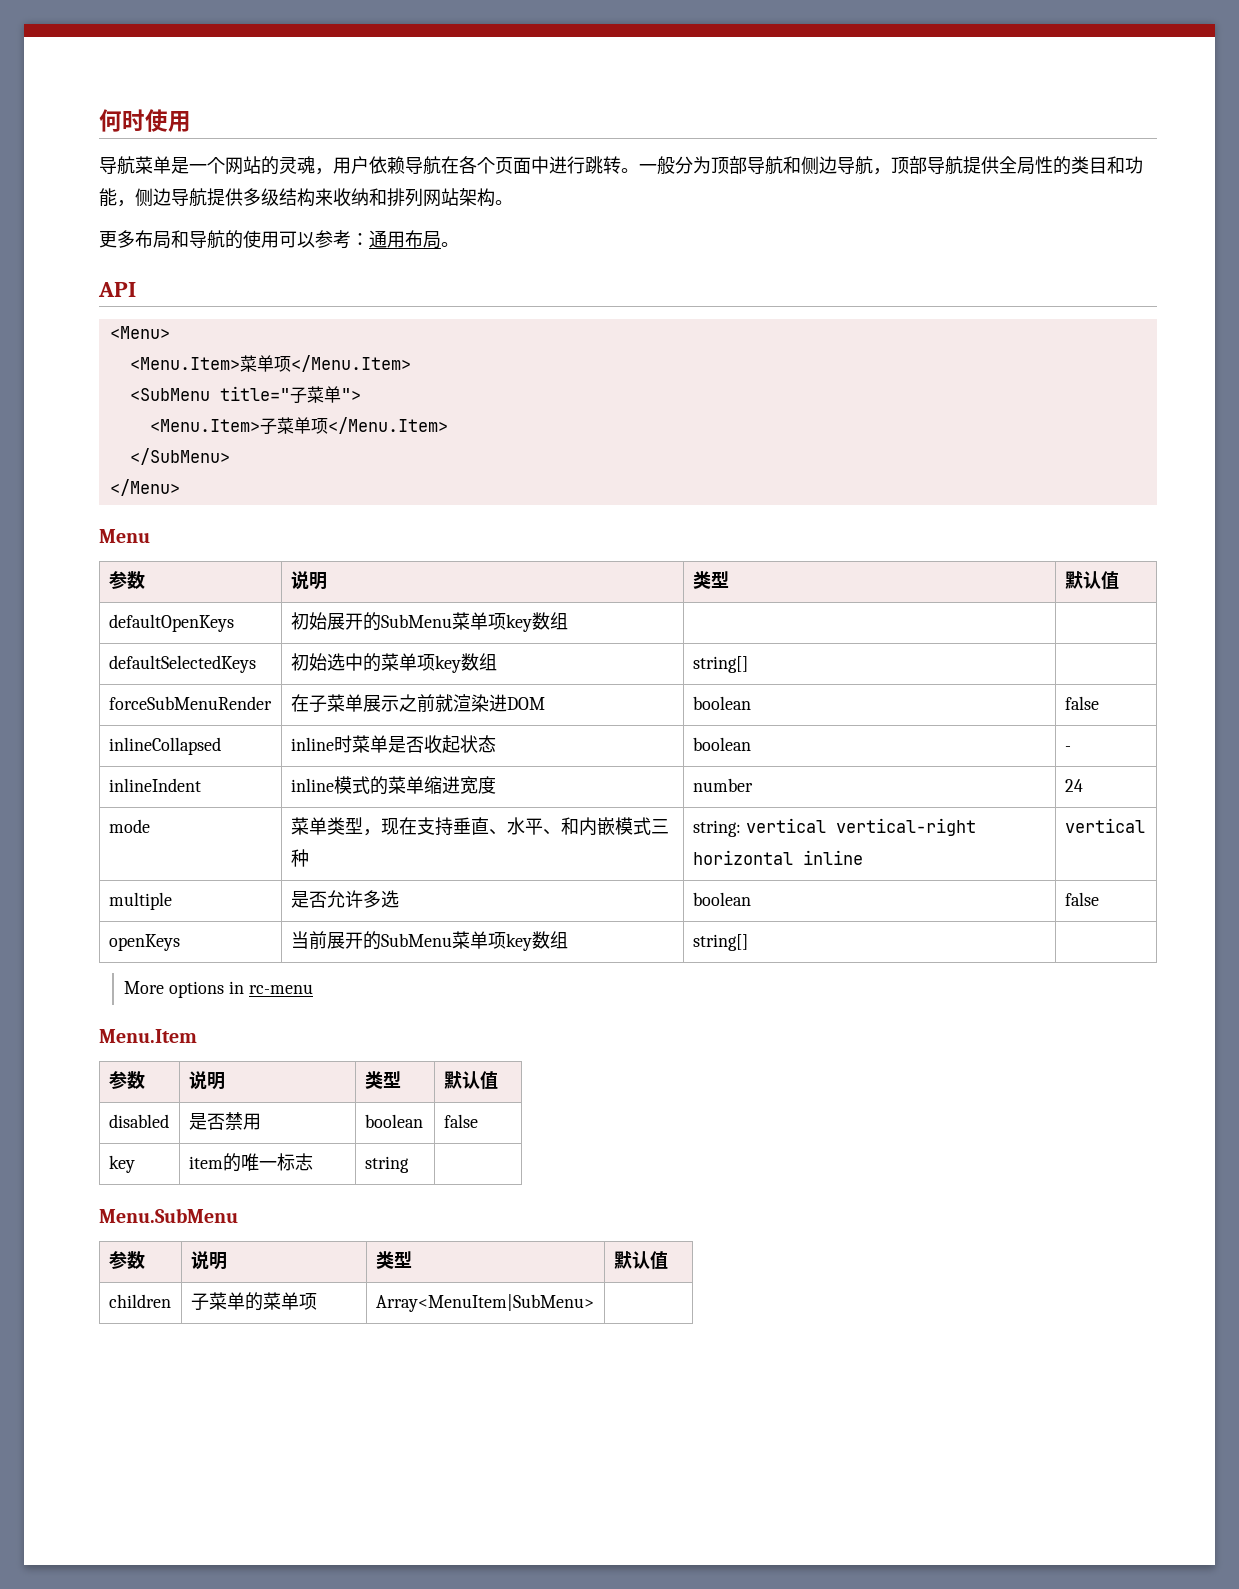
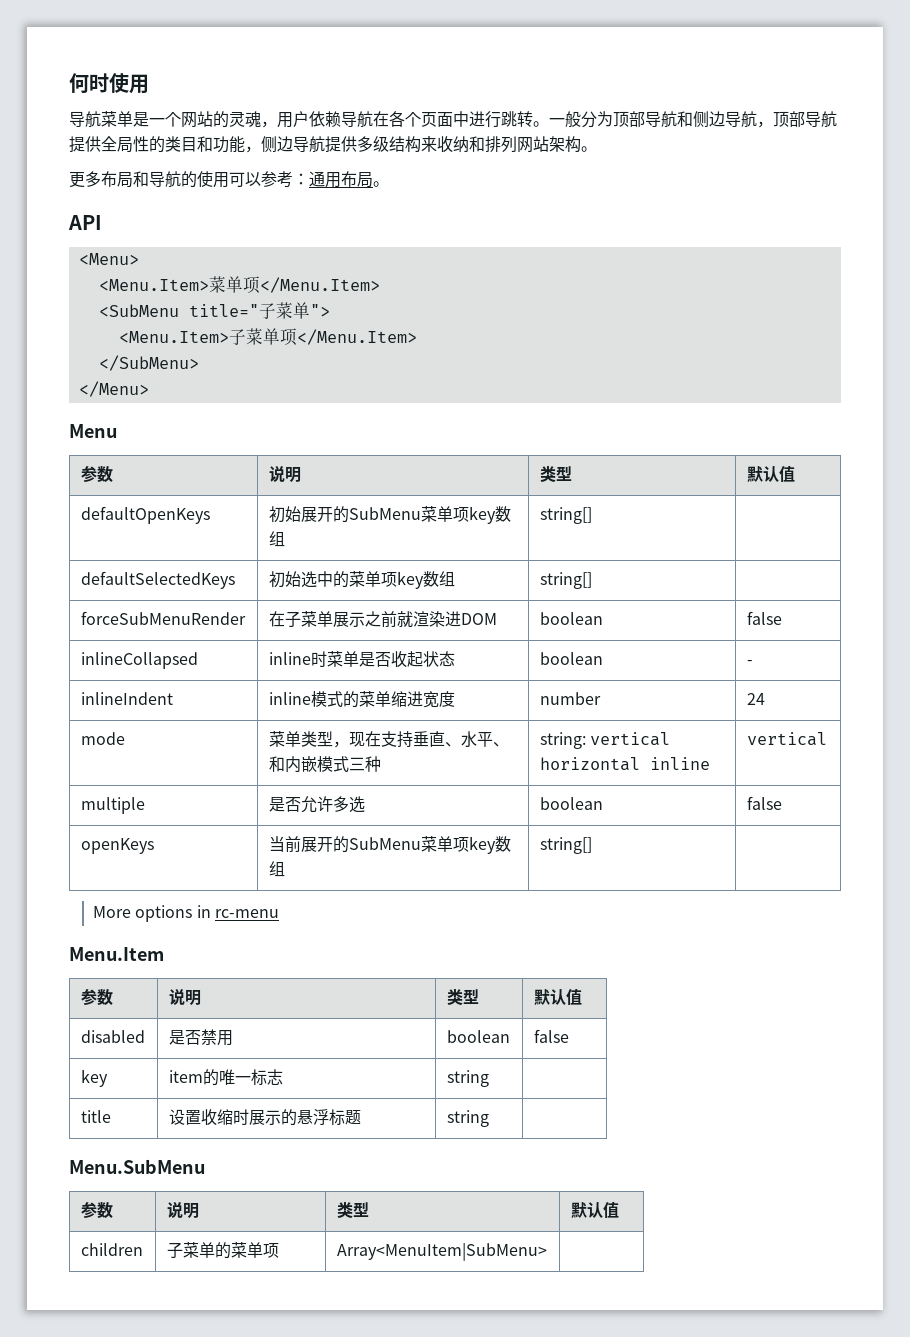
(568, 621) none -> [539,507,592,524] string[]
[835,818,976,836] vertical-right -> (671, 739) none
(409, 1164) none -> [80,1110,111,1123] [168,1109,361,1126] [446,1110,489,1127] // title | 设置收缩时展示的悬浮标题 | string |

